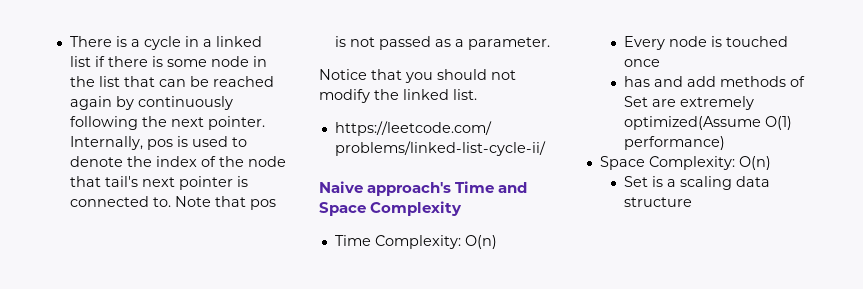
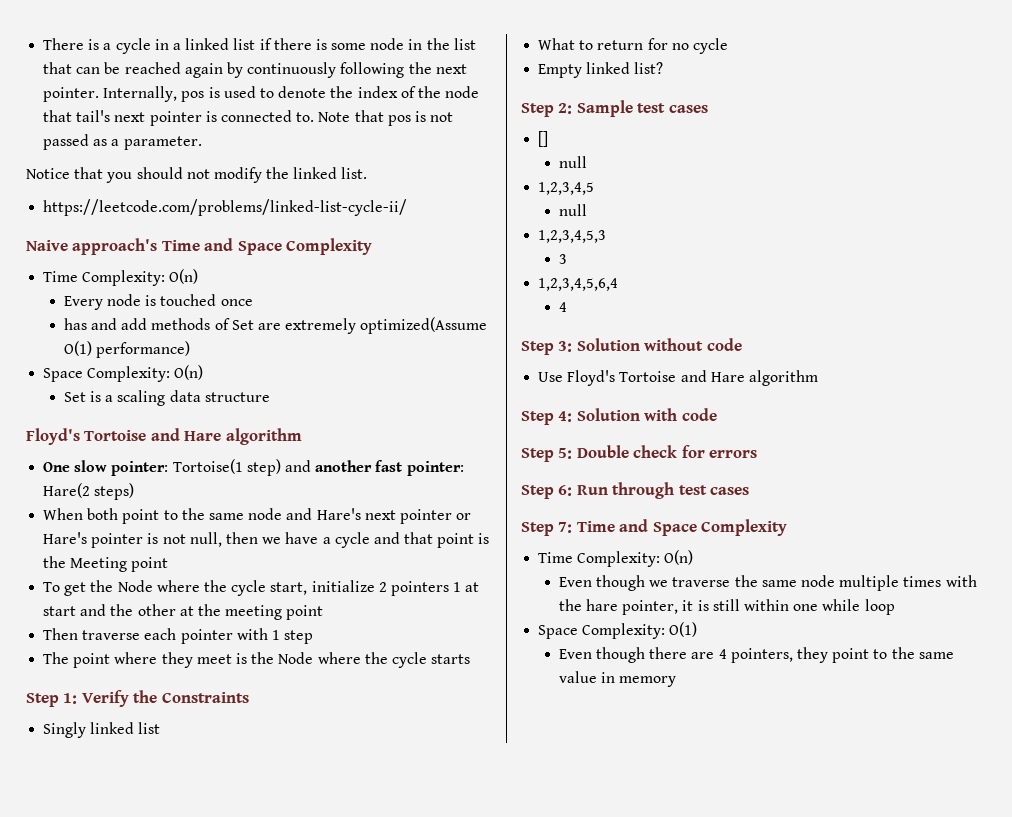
(693, 202) none -> [26,428,302,445] [43,459,464,476] [43,483,135,500] [43,508,472,524] [43,532,490,548] [43,556,169,572] [43,580,480,596] [43,604,324,620] [43,628,314,644] [43,652,471,668] [26,690,249,707] [43,722,161,738] [538,38,728,54] [538,62,664,78] [521,100,708,117] [538,131,549,147] [558,156,587,168] [538,182,595,195] [558,204,587,216] [538,230,607,243] [558,254,567,264] [538,278,619,291] [558,302,567,312] [521,338,742,355] [538,370,818,386] [521,408,717,425] [521,445,758,462] [521,482,750,499] [521,519,788,536] [538,550,694,567] [558,575,977,591] [558,599,895,615] [538,622,698,639] [558,647,954,663] [558,671,677,687] // Floyd's Tortoise and Hare algorithm // One slow pointer: Tortoise(1 step) and another fast pointer: Hare(2 steps) // When both point to the same node and Hare's next pointer or Hare's pointer is not null, then we have a cycle and that point is the Meeting point // To get the Node where the cycle start, initialize 2 pointers 1 at start and the other at the meeting point // Then traverse each pointer with 1 step // The point where they meet is the Node where the cycle starts // Step 1: Verify the Constraints // Singly linked list // What to return for no cycle // Empty linked list? // Step 2: Sample test cases // [] // null // 1,2,3,4,5 // null // 1,2,3,4,5,3 // 3 // 1,2,3,4,5,6,4 // 4 // Step 3: Solution without code // Use Floyd's Tortoise and Hare algorithm // Step 4: Solution with code // Step 5: Double check for errors // Step 6: Run through test cases // Step 7: Time and Space Complexity // Time Complexity: O(n) // Even though we traverse the same node multiple times with the hare pointer, it is still within one while loop // Space Complexity: O(1) // Even though there are 4 pointers, they point to the same value in memory

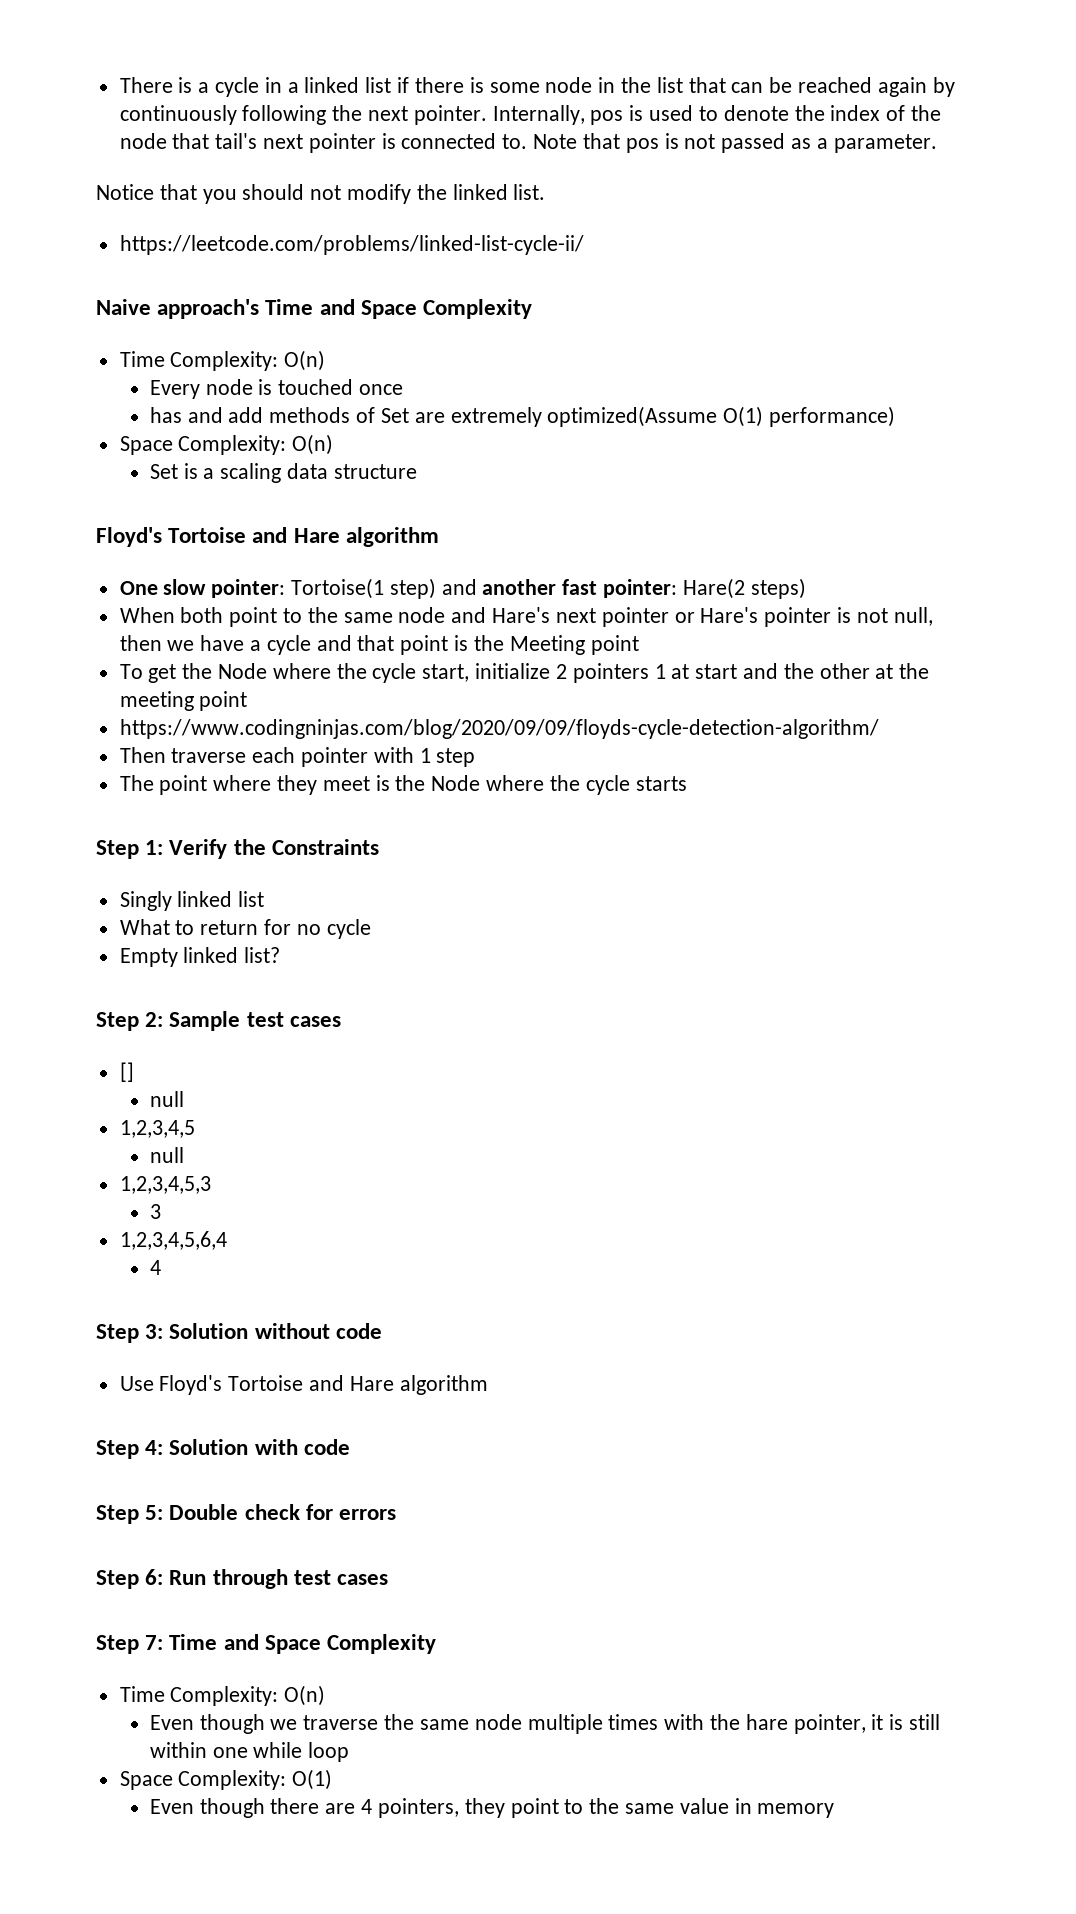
(324, 612) none -> [119,719,879,739] // https://www.codingninjas.com/blog/2020/09/09/floyds-cycle-detection-algorithm/

